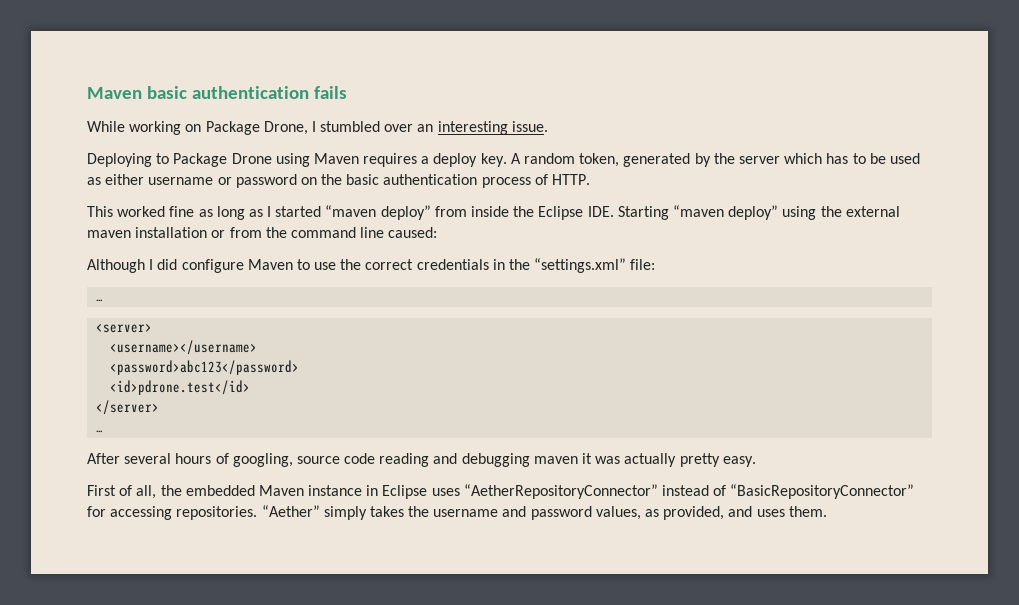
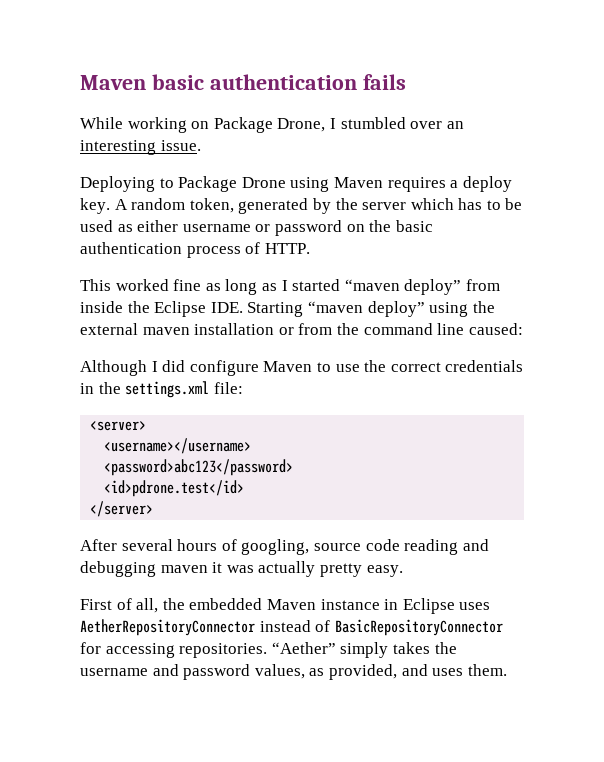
[534,258,627,273] “settings.xml” -> [125,381,210,398] settings.xml
[96,299,104,302] // … -> (243, 388) none
[96,430,104,433] // … -> (154, 509) none
[463,484,658,499] “AetherRepositoryConnector” -> [80,619,255,636] AetherRepositoryConnector
[730,484,915,499] “BasicRepositoryConnector” -> [334,619,503,636] BasicRepositoryConnector

